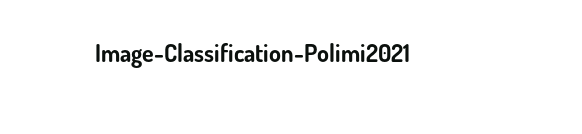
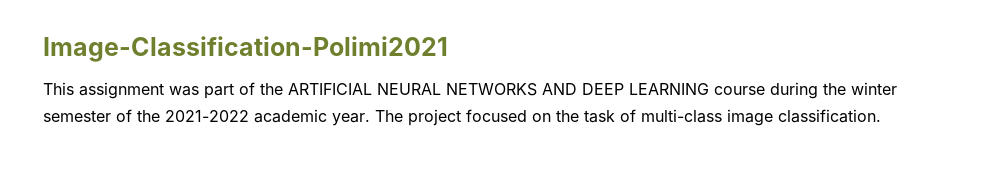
(410, 55) none -> [43,82,897,99] [43,109,881,126] // This assignment was part of the ARTIFICIAL NEURAL NETWORKS AND DEEP LEARNING course during the winter semester of the 2021-2022 academic year. The project focused on the task of multi-class image classification.

